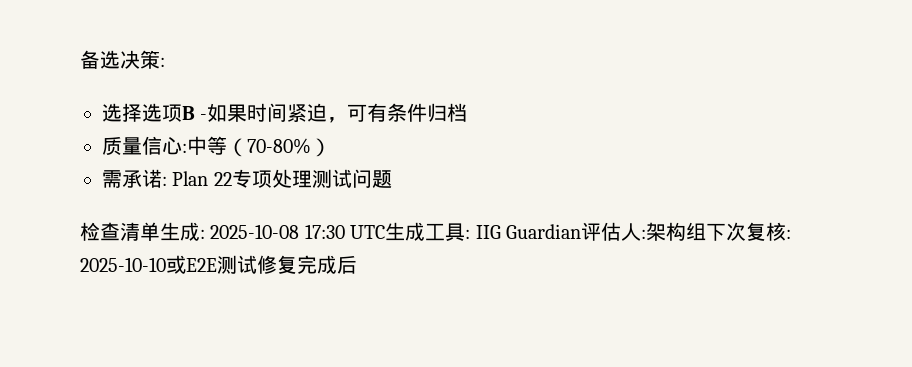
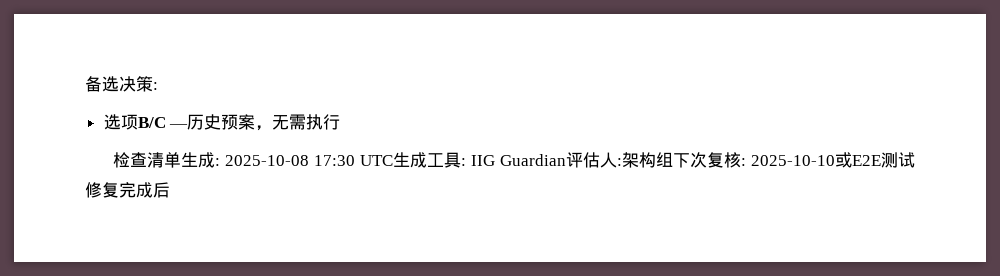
[122,103,468,123] [102,136,331,157] [102,169,392,188] 择选项B -如果时间紧迫，可有条件归档 // 质量信心:中等（70-80%） // 需承诺: Plan 22专项处理测试问题 -> [120,114,341,131] 项B/C —历史预案，无需执行

